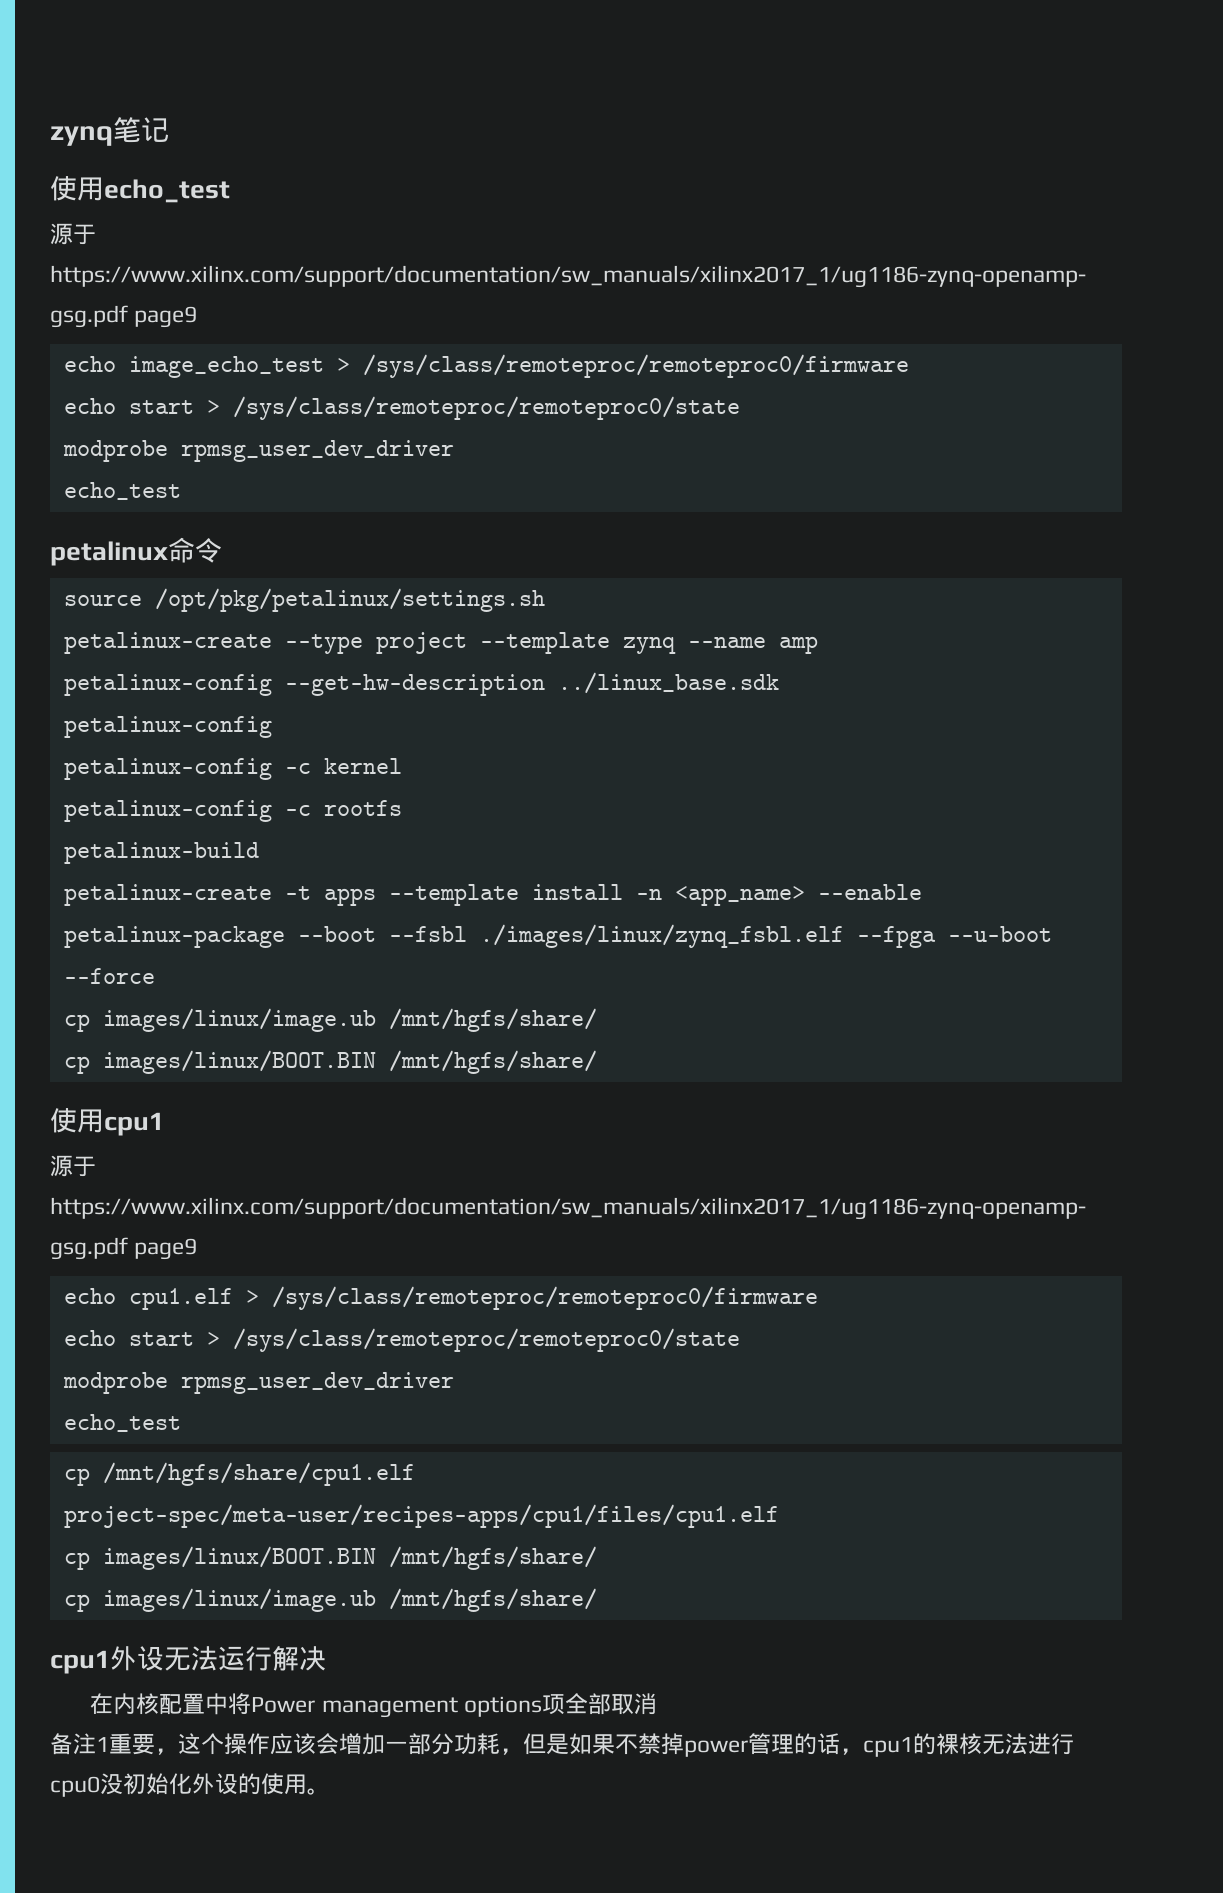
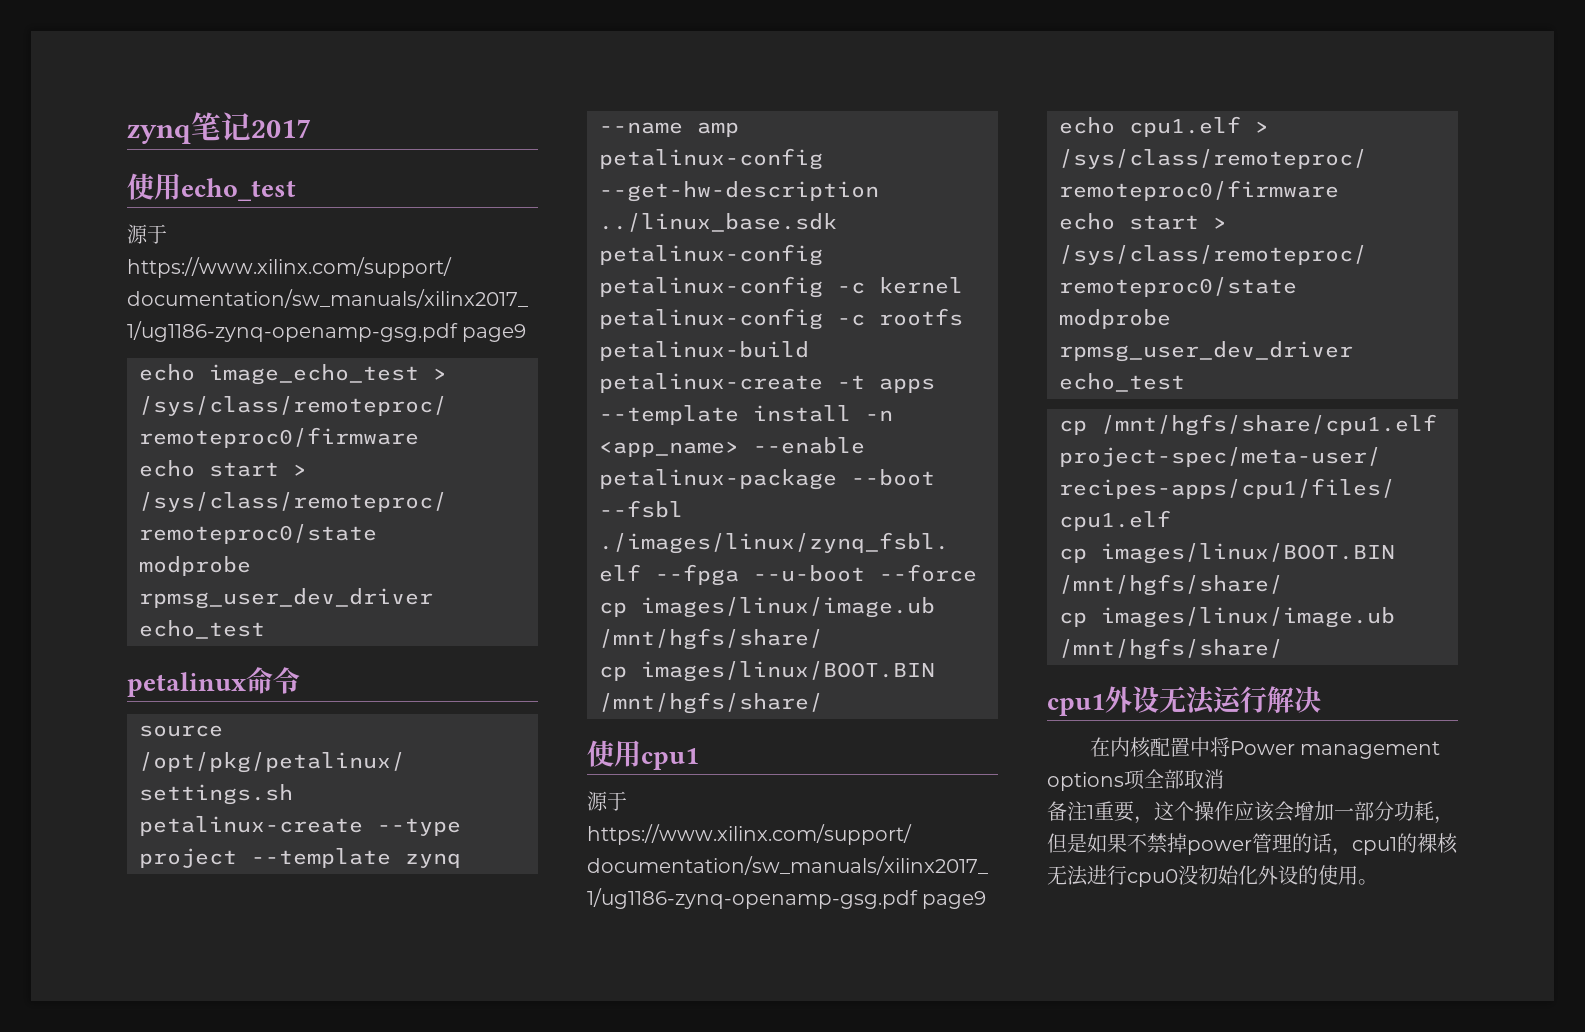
(169, 129) none -> [251,119,311,138] 2017

